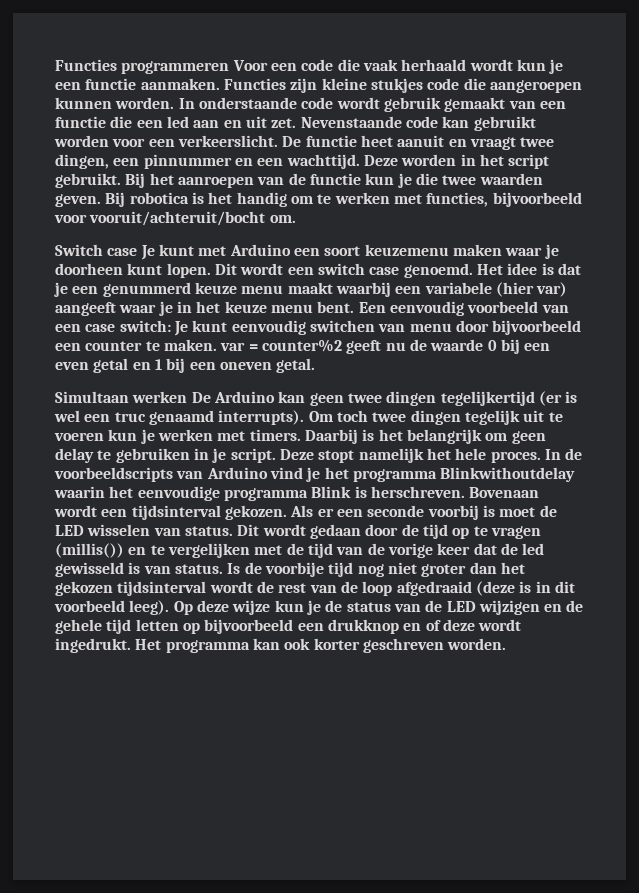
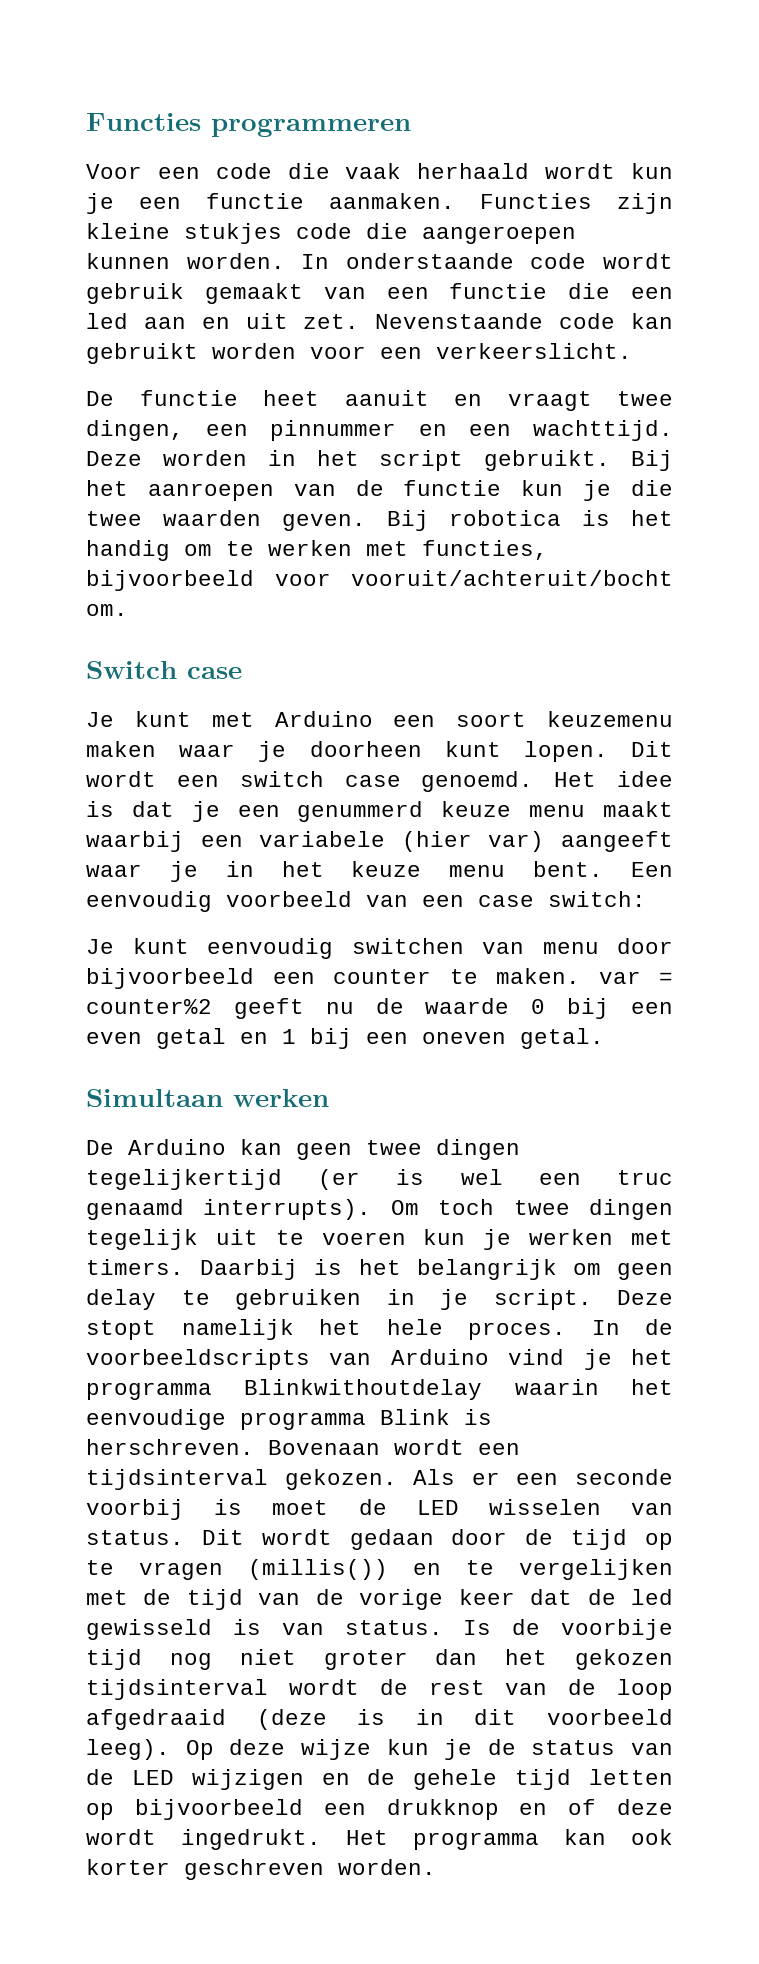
(230, 67) none -> (411, 127) //
(278, 141) none -> (632, 351) //
(138, 252) none -> (242, 673) //
(171, 326) none -> (646, 899) //
(188, 397) none -> (329, 1098) //

